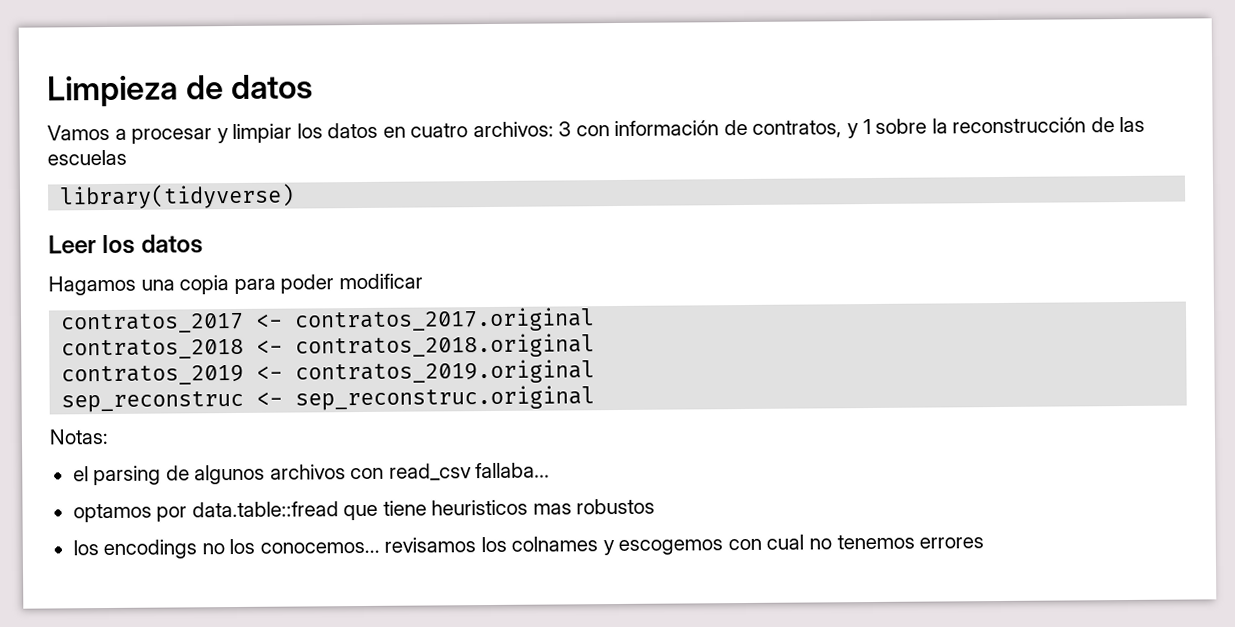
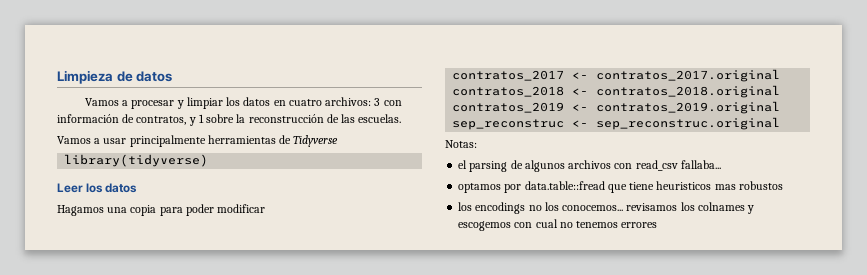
[47,149,127,166] escuelas -> [358,114,402,123] [57,135,339,147] escuelas. // Vamos a usar principalmente herramientas de Tidyverse

